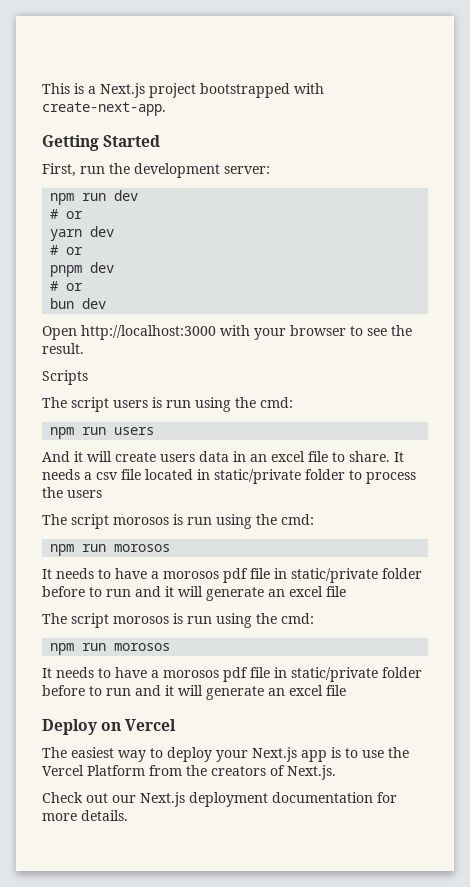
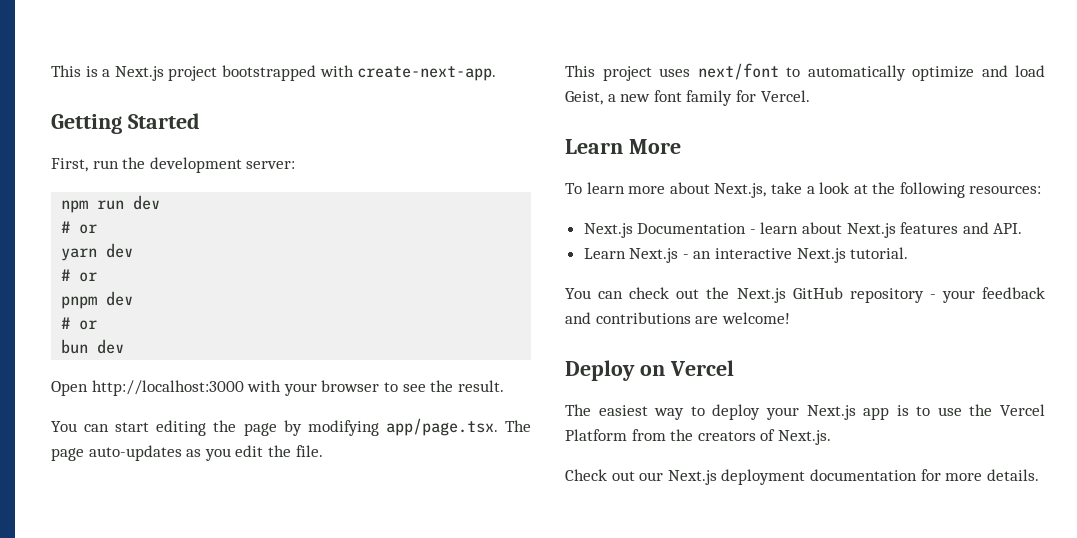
[42,370,88,385] [42,397,293,412] [50,427,155,439] [42,451,404,462] [42,469,416,484] [42,487,102,498] [42,514,314,529] [50,544,171,556] [42,568,422,583] [42,586,346,601] [42,613,314,628] [50,643,171,655] [42,667,422,682] [42,685,346,700] Scripts // The script users is run using the cmd: // npm run users // And it will create users data in an excel file to share. It needs a csv file located in static/private folder to process the users // The script morosos is run using the cmd: // npm run morosos // It needs to have a morosos pdf file in static/private folder before to run and it will generate an excel file // The script morosos is run using the cmd: // npm run morosos // It needs to have a morosos pdf file in static/private folder before to run and it will generate an excel file -> [51,418,531,436] [51,445,323,461] [565,63,1045,81] [565,90,810,106] [565,139,681,154] [565,182,1042,198] [583,222,1023,238] [583,247,909,263] [565,287,1045,303] [565,312,790,324] You can start editing the page by modifying app/page.tsx. The page auto-updates as you edit the file. // This project uses next/font to automatically optimize and load Geist, a new font family for Vercel. // Learn More // To learn more about Next.js, take a look at the following resources: // Next.js Documentation - learn about Next.js features and API. // Learn Next.js - an interactive Next.js tutorial. // You can check out the Next.js GitHub repository - your feedback and contributions are welcome!

